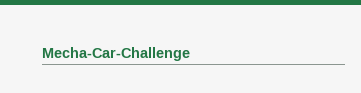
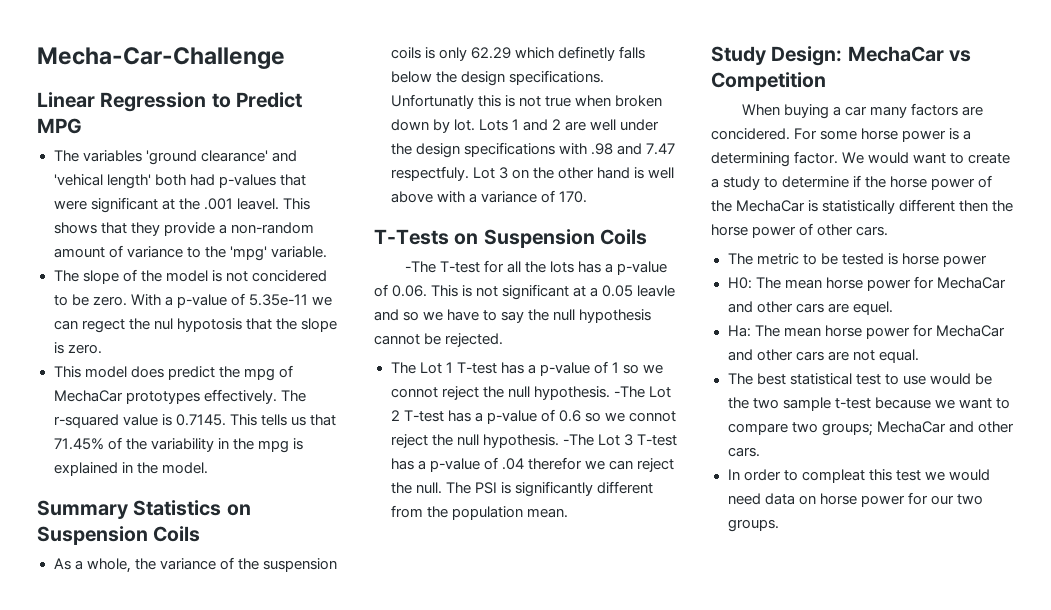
(190, 54) none -> [37,92,303,112] [37,118,82,134] [53,150,297,165] [53,174,306,189] [53,197,310,213] [53,222,314,236] [53,245,327,261] [53,269,327,284] [53,293,332,308] [53,318,337,333] [53,342,102,354] [53,365,293,381] [53,389,306,404] [53,414,336,428] [53,437,303,453] [53,462,208,476] [37,500,251,519] [37,526,201,545] [53,557,337,573] [390,46,645,61] [390,70,604,86] [390,94,662,109] [390,119,659,133] [390,142,675,158] [390,166,674,181] [390,190,587,203] [374,229,648,248] [404,260,668,275] [374,284,676,300] [374,309,652,323] [374,333,504,347] [390,361,663,376] [390,386,671,400] [390,409,676,424] [390,434,677,448] [390,457,674,472] [390,481,653,497] [390,505,568,520] [711,46,972,66] [711,72,826,91] [741,103,984,119] [711,128,972,142] [711,151,1011,167] [711,175,993,190] [711,199,1014,214] [711,223,889,238] [727,253,987,267] [727,276,1006,291] [727,301,893,315] [727,324,1005,339] [727,349,919,363] [727,373,992,385] [727,397,1010,411] [727,421,1014,436] [727,447,760,457] [727,469,990,483] [727,492,983,507] [727,519,779,532] // Linear Regression to Predict MPG // The variables 'ground clearance' and 'vehical length' both had p-values that were significant at the .001 leavel. This shows that they provide a non-random amount of variance to the 'mpg' variable. // The slope of the model is not concidered to be zero. With a p-value of 5.35e-11 we can regect the nul hypotosis that the slope is zero. // This model does predict the mpg of MechaCar prototypes effectively. The r-squared value is 0.7145. This tells us that 71.45% of the variability in the mpg is explained in the model. // Summary Statistics on Suspension Coils // As a whole, the variance of the suspension coils is only 62.29 which definetly falls below the design specifications. Unfortunatly this is not true when broken down by lot. Lots 1 and 2 are well under the design specifications with .98 and 7.47 respectfuly. Lot 3 on the other hand is well above with a variance of 170. // T-Tests on Suspension Coils // -The T-test for all the lots has a p-value of 0.06. This is not significant at a 0.05 leavle and so we have to say the null hypothesis cannot be rejected. // The Lot 1 T-test has a p-value of 1 so we connot reject the null hypothesis. -The Lot 2 T-test has a p-value of 0.6 so we connot reject the null hypothesis. -The Lot 3 T-test has a p-value of .04 therefor we can reject the null. The PSI is significantly different from the population mean. // Study Design: MechaCar vs Competition // When buying a car many factors are concidered. For some horse power is a determining factor. We would want to create a study to determine if the horse power of the MechaCar is statistically different then the horse power of other cars. // The metric to be tested is horse power // H0: The mean horse power for MechaCar and other cars are equel. // Ha: The mean horse power for MechaCar and other cars are not equal. // The best statistical test to use would be the two sample t-test because we want to compare two groups; MechaCar and other cars. // In order to compleat this test we would need data on horse power for our two groups.

